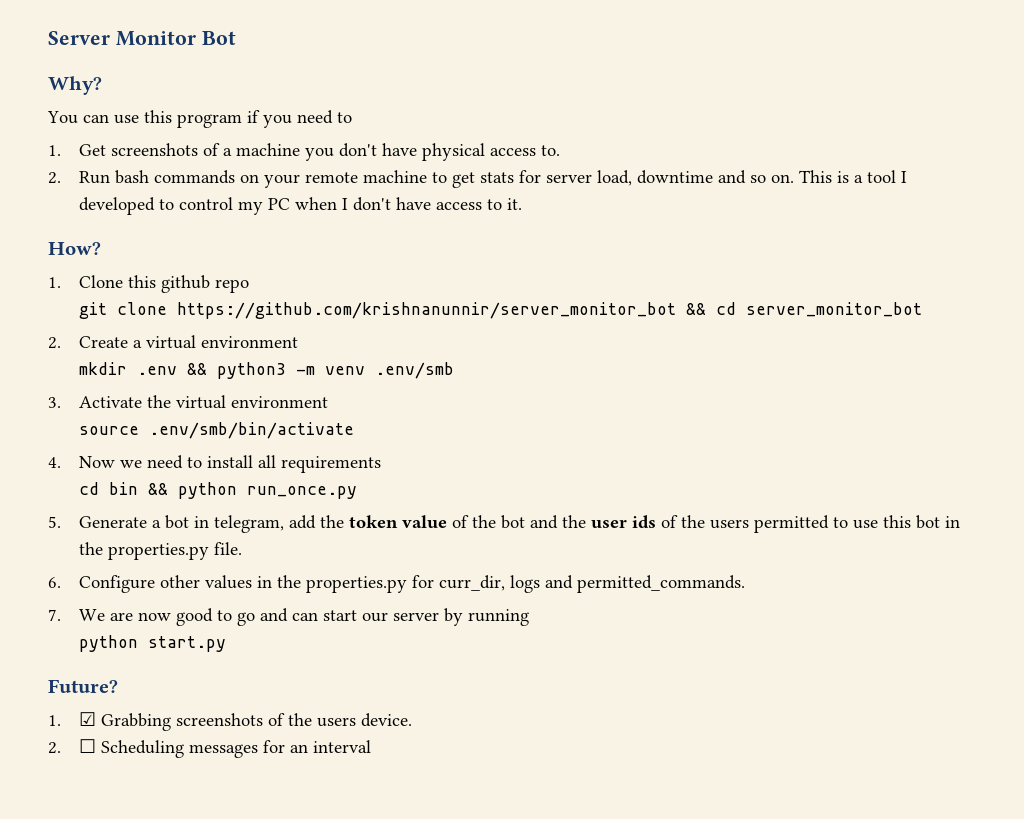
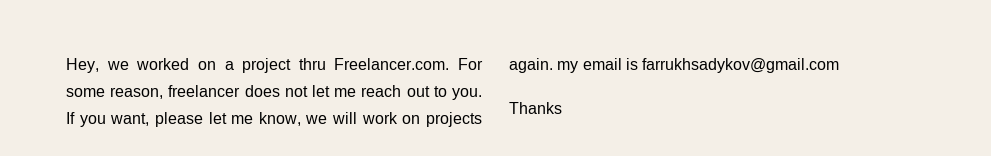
[48,31,236,46] [48,76,102,95] [47,110,352,128] [48,143,561,161] [48,170,908,188] [79,197,523,215] [48,242,101,255] [48,275,250,293] [79,302,923,319] [48,335,299,349] [79,362,455,379] [48,395,329,409] [79,422,355,439] [48,455,382,473] [79,482,358,499] [48,515,961,533] [79,542,243,560] [48,575,746,593] [48,608,530,626] [79,635,227,652] [48,679,118,693] [48,712,413,731] [48,739,372,758] Server Monitor Bot // Why? // You can use this program if you need to // 1. Get screenshots of a machine you don't have physical access to. // 2. Run bash commands on your remote machine to get stats for server load, downtime and so on. This is a tool I developed to control my PC when I don't have access to it. // How? // 1. Clone this github repo // git clone https://github.com/krishnanunnir/server_monitor_bot && cd server_monitor_bot // 2. Create a virtual environment // mkdir .env && python3 -m venv .env/smb // 3. Activate the virtual environment // source .env/smb/bin/activate // 4. Now we need to install all requirements // cd bin && python run_once.py // 5. Generate a bot in telegram, add the token value of the bot and the user ids of the users permitted to use this bot in the properties.py file. // 6. Configure other values in the properties.py for curr_dir, logs and permitted_commands. // 7. We are now good to go and can start our server by running // python start.py // Future? // 1. ☑ Grabbing screenshots of the users device. // 2. ☐ Scheduling messages for an interval -> [66,58,483,73] [66,85,482,100] [66,112,482,127] [509,58,840,73] [509,102,562,114] Hey, we worked on a project thru Freelancer.com. For some reason, freelancer does not let me reach out to you. If you want, please let me know, we will work on projects again. my email is farrukhsadykov@gmail.com // Thanks

